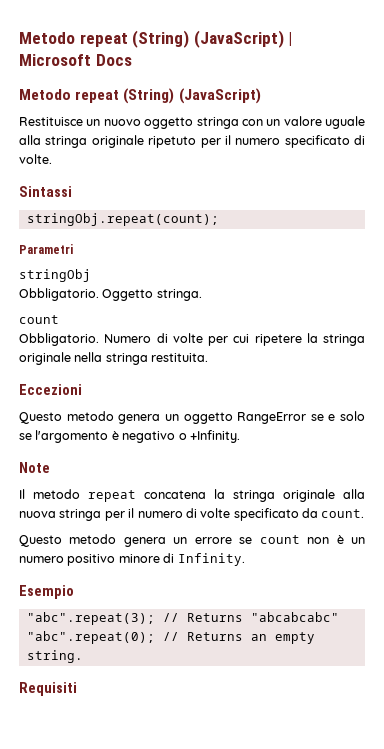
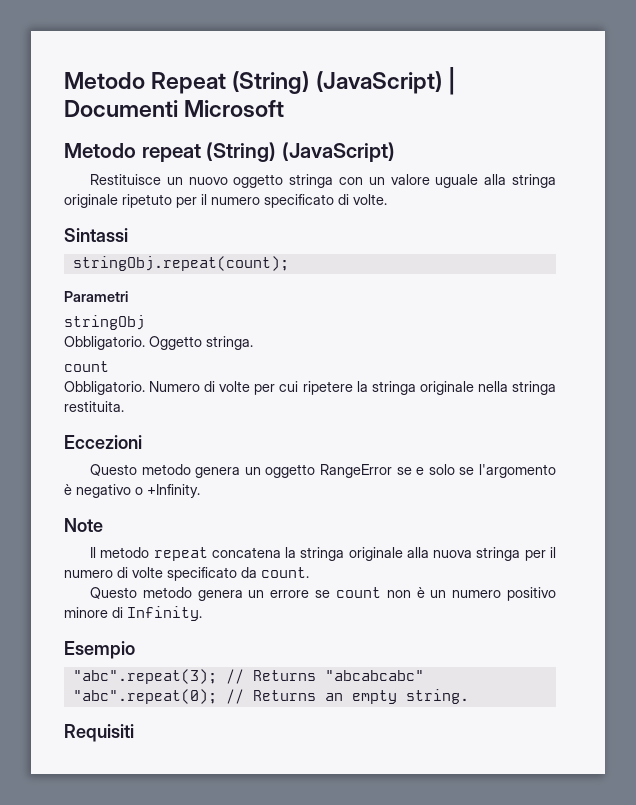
[19,32,128,47] Metodo repeat -> [64,72,227,94] Metodo Repeat
(293, 39) none -> [64,100,178,117] Documenti
[95,54,132,66] Docs -> (285, 109) none

